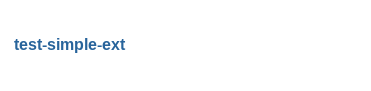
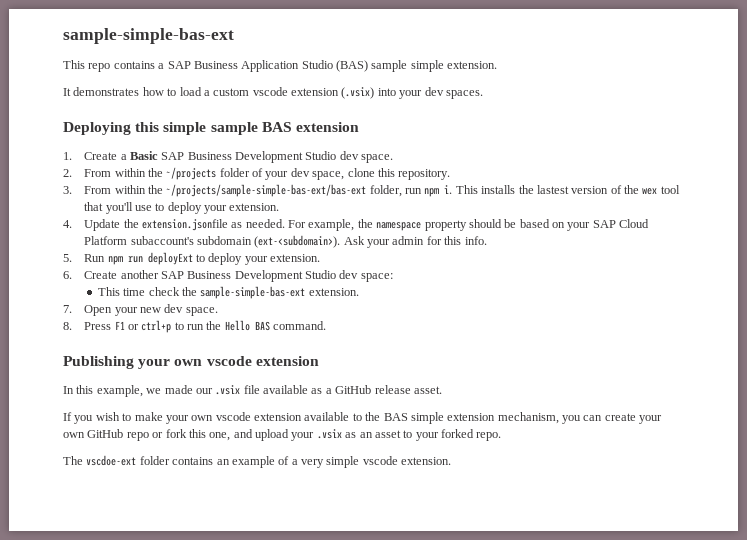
[14,38,126,53] test-simple-ext -> [63,28,234,44] [63,60,498,72] [63,87,483,99] [63,122,359,135] [63,151,394,163] [63,167,451,180] [63,184,680,197] [84,202,280,214] [63,219,650,231] [84,235,487,248] [63,252,321,265] [63,270,393,282] [97,286,359,299] [63,304,218,316] [63,320,327,333] [63,356,319,369] [63,385,442,397] [63,412,663,424] [63,429,502,441] [63,455,452,468] sample-simple-bas-ext // This repo contains a SAP Business Application Studio (BAS) sample simple extension. // It demonstrates how to load a custom vscode extension (.vsix) into your dev spaces. // Deploying this simple sample BAS extension // 1. Create a Basic SAP Business Development Studio dev space. // 2. From within the ~/projects folder of your dev space, clone this repository. // 3. From within the ~/projects/sample-simple-bas-ext/bas-ext folder, run npm i. This installs the lastest version of the wex tool that you'll use to deploy your extension. // 4. Update the extension.jsonfile as needed. For example, the namespace property should be based on your SAP Cloud Platform subaccount's subdomain (ext-<subdomain>). Ask your admin for this info. // 5. Run npm run deployExt to deploy your extension. // 6. Create another SAP Business Development Studio dev space: // This time check the sample-simple-bas-ext extension. // 7. Open your new dev space. // 8. Press F1 or ctrl+p to run the Hello BAS command. // Publishing your own vscode extension // In this example, we made our .vsix file available as a GitHub release asset. // If you wish to make your own vscode extension available to the BAS simple extension mechanism, you can create your own GitHub repo or fork this one, and upload your .vsix as an asset to your forked repo. // The vscdoe-ext folder contains an example of a very simple vscode extension.

